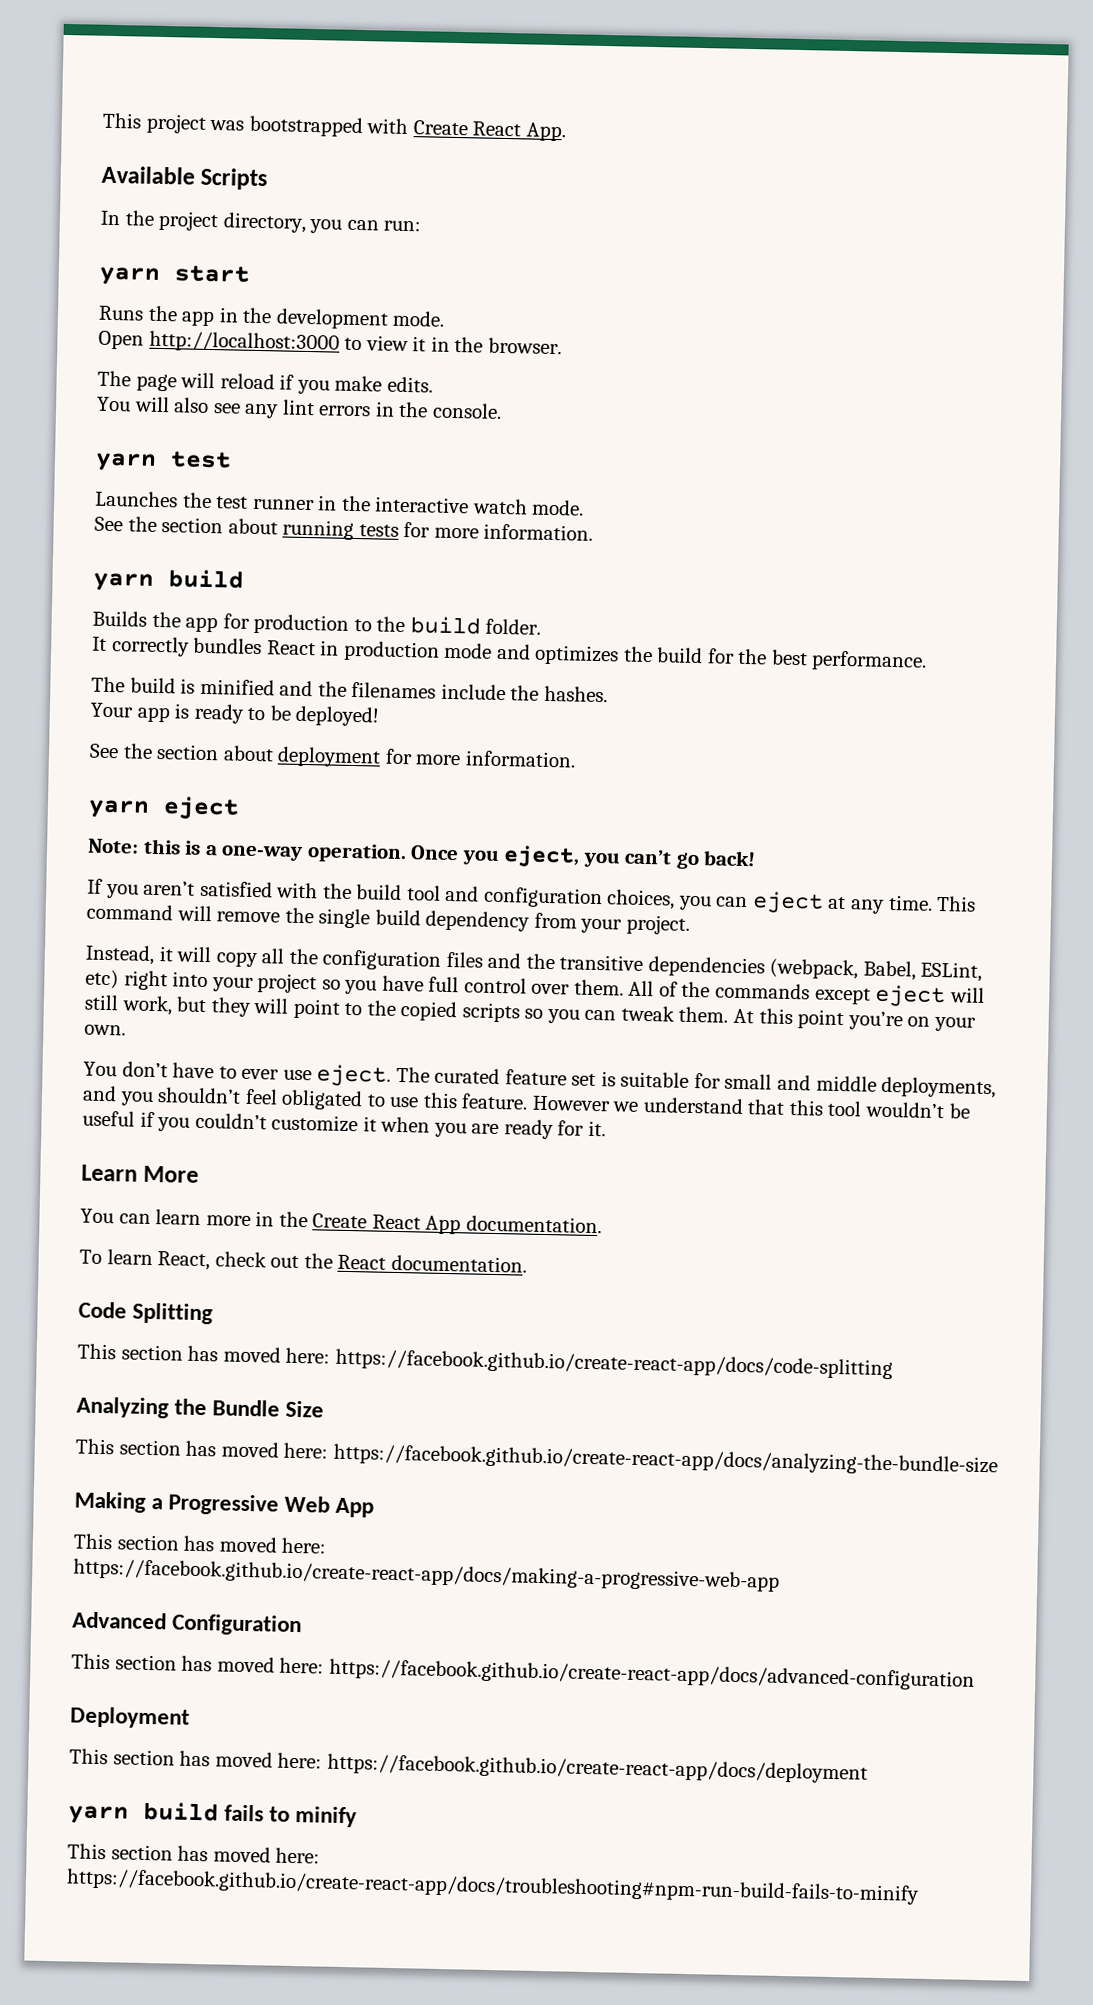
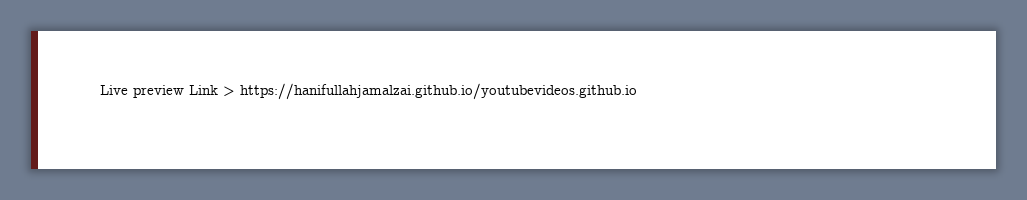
[102,112,566,142] [101,165,269,191] [100,210,422,234] [99,265,250,286] [98,305,446,330] [98,330,562,355] [97,370,433,395] [96,396,502,419] [95,451,232,472] [95,490,585,516] [94,516,594,541] [93,569,244,592] [92,610,542,635] [92,636,928,672] [91,676,608,703] [90,702,380,727] [89,743,576,768] [88,796,240,821] [87,838,757,870] [87,878,977,914] [86,903,690,935] [85,944,983,982] [85,969,985,1008] [84,994,976,1032] [84,1024,126,1036] [83,1061,997,1099] [82,1085,971,1119] [82,1110,606,1140] [81,1164,200,1183] [80,1208,602,1235] [79,1249,527,1273] [78,1301,214,1325] [77,1343,893,1380] [76,1396,325,1419] [75,1438,998,1477] [74,1491,375,1518] [73,1533,328,1554] [73,1558,780,1592] [72,1611,303,1637] [71,1653,975,1691] [70,1706,190,1729] [69,1748,868,1784] [68,1801,358,1828] [67,1843,321,1864] [66,1868,920,1905] This project was bootstrapped with Create React App. // Available Scripts // In the project directory, you can run: // yarn start // Runs the app in the development mode. // Open http://localhost:3000 to view it in the browser. // The page will reload if you make edits. // You will also see any lint errors in the console. // yarn test // Launches the test runner in the interactive watch mode. // See the section about running tests for more information. // yarn build // Builds the app for production to the build folder. // It correctly bundles React in production mode and optimizes the build for the best performance. // The build is minified and the filenames include the hashes. // Your app is ready to be deployed! // See the section about deployment for more information. // yarn eject // Note: this is a one-way operation. Once you eject, you can’t go back! // If you aren’t satisfied with the build tool and configuration choices, you can eject at any time. This command will remove the single build dependency from your project. // Instead, it will copy all the configuration files and the transitive dependencies (webpack, Babel, ESLint, etc) right into your project so you have full control over them. All of the commands except eject will still work, but they will point to the copied scripts so you can tweak them. At this point you’re on your own. // You don’t have to ever use eject. The curated feature set is suitable for small and middle deployments, and you shouldn’t feel obligated to use this feature. However we understand that this tool wouldn’t be useful if you couldn’t customize it when you are ready for it. // Learn More // You can learn more in the Create React App documentation. // To learn React, check out the React documentation. // Code Splitting // This section has moved here: https://facebook.github.io/create-react-app/docs/code-splitting // Analyzing the Bundle Size // This section has moved here: https://facebook.github.io/create-react-app/docs/analyzing-the-bundle-size // Making a Progressive Web App // This section has moved here: https://facebook.github.io/create-react-app/docs/making-a-progressive-web-app // Advanced Configuration // This section has moved here: https://facebook.github.io/create-react-app/docs/advanced-configuration // Deployment // This section has moved here: https://facebook.github.io/create-react-app/docs/deployment // yarn build fails to minify // This section has moved here: https://facebook.github.io/create-react-app/docs/troubleshooting#npm-run-build-fails-to-minify -> [100,83,637,100] Live preview Link > https://hanifullahjamalzai.github.io/youtubevideos.github.io

